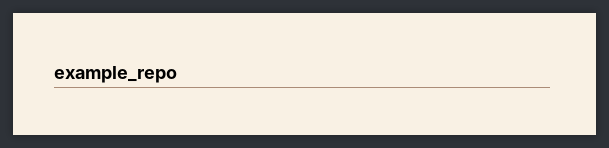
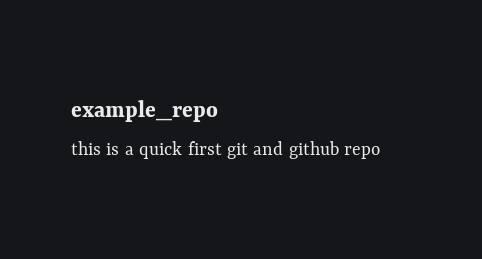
(177, 74) none -> [71,141,381,159] // this is a quick first git and github repo

